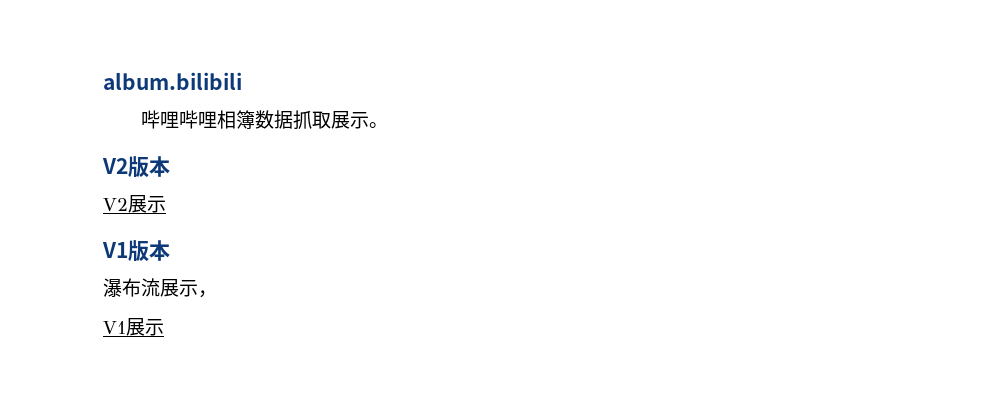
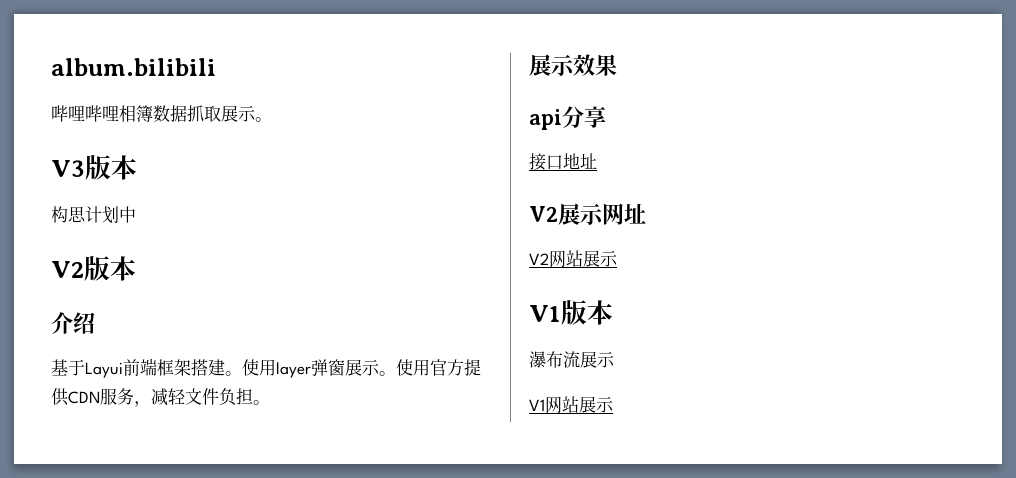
[102,156,170,178] [103,198,128,211] V2版本 // V2 -> [51,155,137,180] [51,206,136,224] [51,256,136,281] [51,312,95,334] [51,358,481,378] [51,388,270,407] [529,54,617,76] [529,106,606,130] [529,153,597,171] [529,203,646,225] [529,250,583,268] V3版本 // 构思计划中 // V2版本 // 介绍 // 基于Layui前端框架搭建。使用layer弹窗展示。使用官方提供CDN服务，减轻文件负担。 // 展示效果 // api分享 // 接口地址 // V2展示网址 // V2网站
[198,290,217,298] [103,321,126,334] ， // V1 -> [529,396,579,414] // V1网站

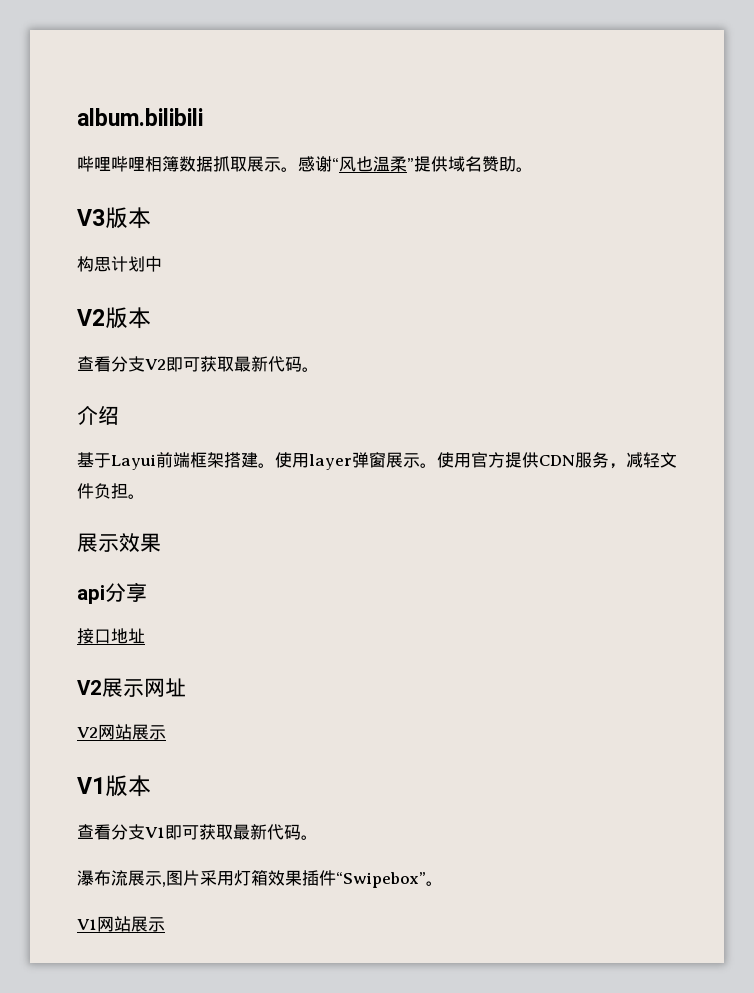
(272, 119) none -> [298,156,533,172] 感谢“风也温柔”提供域名赞助。
(136, 268) none -> [77,356,319,372] // 查看分支V2即可获取最新代码。
[529,351,615,368] 瀑布流展示 -> [77,824,318,840] [77,870,443,888] 查看分支V1即可获取最新代码。 // 瀑布流展示,图片采用灯箱效果插件“Swipebox”。

